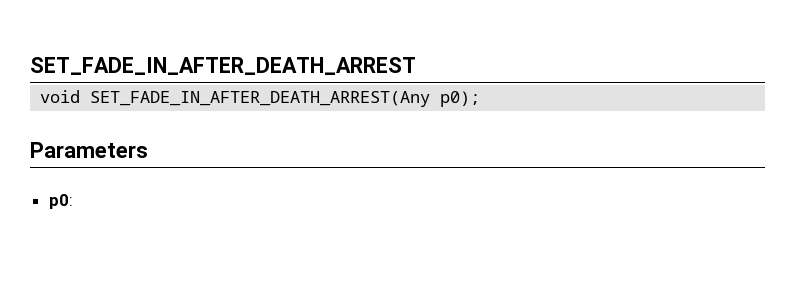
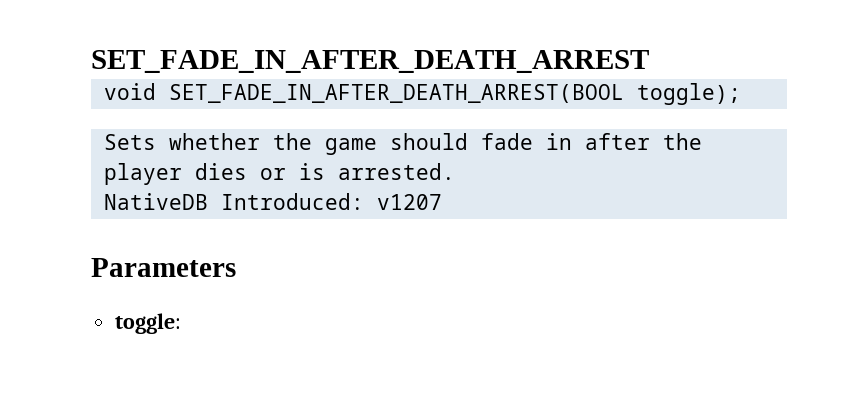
[90,91,481,107] SET_FADE_IN_AFTER_DEATH_ARREST(Any p0); -> [169,83,742,105] [104,133,703,155] [104,163,456,185] [104,193,443,210] SET_FADE_IN_AFTER_DEATH_ARREST(BOOL toggle); // Sets whether the game should fade in after the player dies or is arrested. // NativeDB Introduced: v1207
[48,194,73,209] p0: -> [115,313,182,334] toggle:

